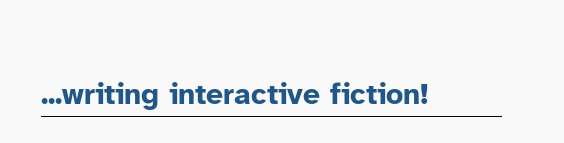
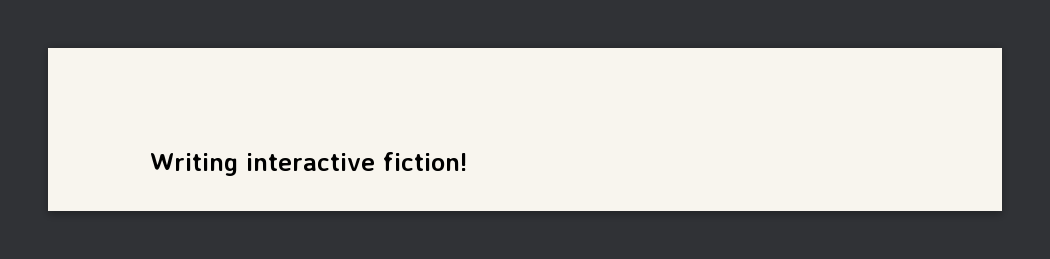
[41,82,159,110] ...writing -> [150,153,238,176] Writing

